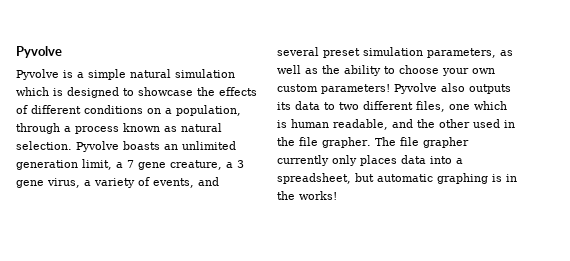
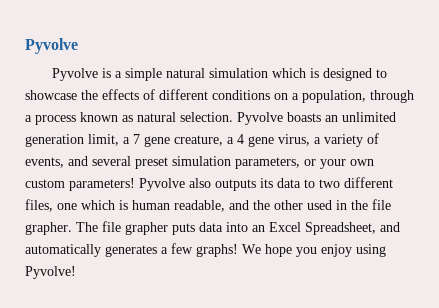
[237,160,244,168] 3 -> [237,134,244,144] 4
[500,50,513,56] [277,65,439,76] as well as the ability to choose -> [304,159,316,166] or
[277,155,463,166] [277,173,517,184] [277,191,337,200] currently only places data into a spreadsheet, but automatic graphing is in the works! -> [172,222,400,235] [25,243,386,257] [25,266,76,279] puts data into an Excel Spreadsheet, and automatically generates a few graphs! We hope you enjoy using Pyvolve!

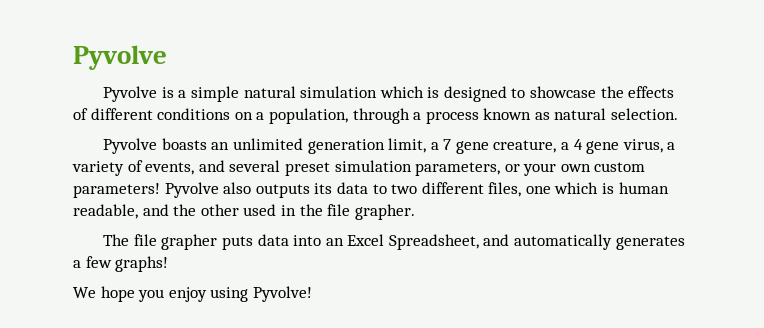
(233, 117) none -> (679, 114) //
(72, 228) none -> (415, 212) //
(238, 250) none -> (169, 264) //

